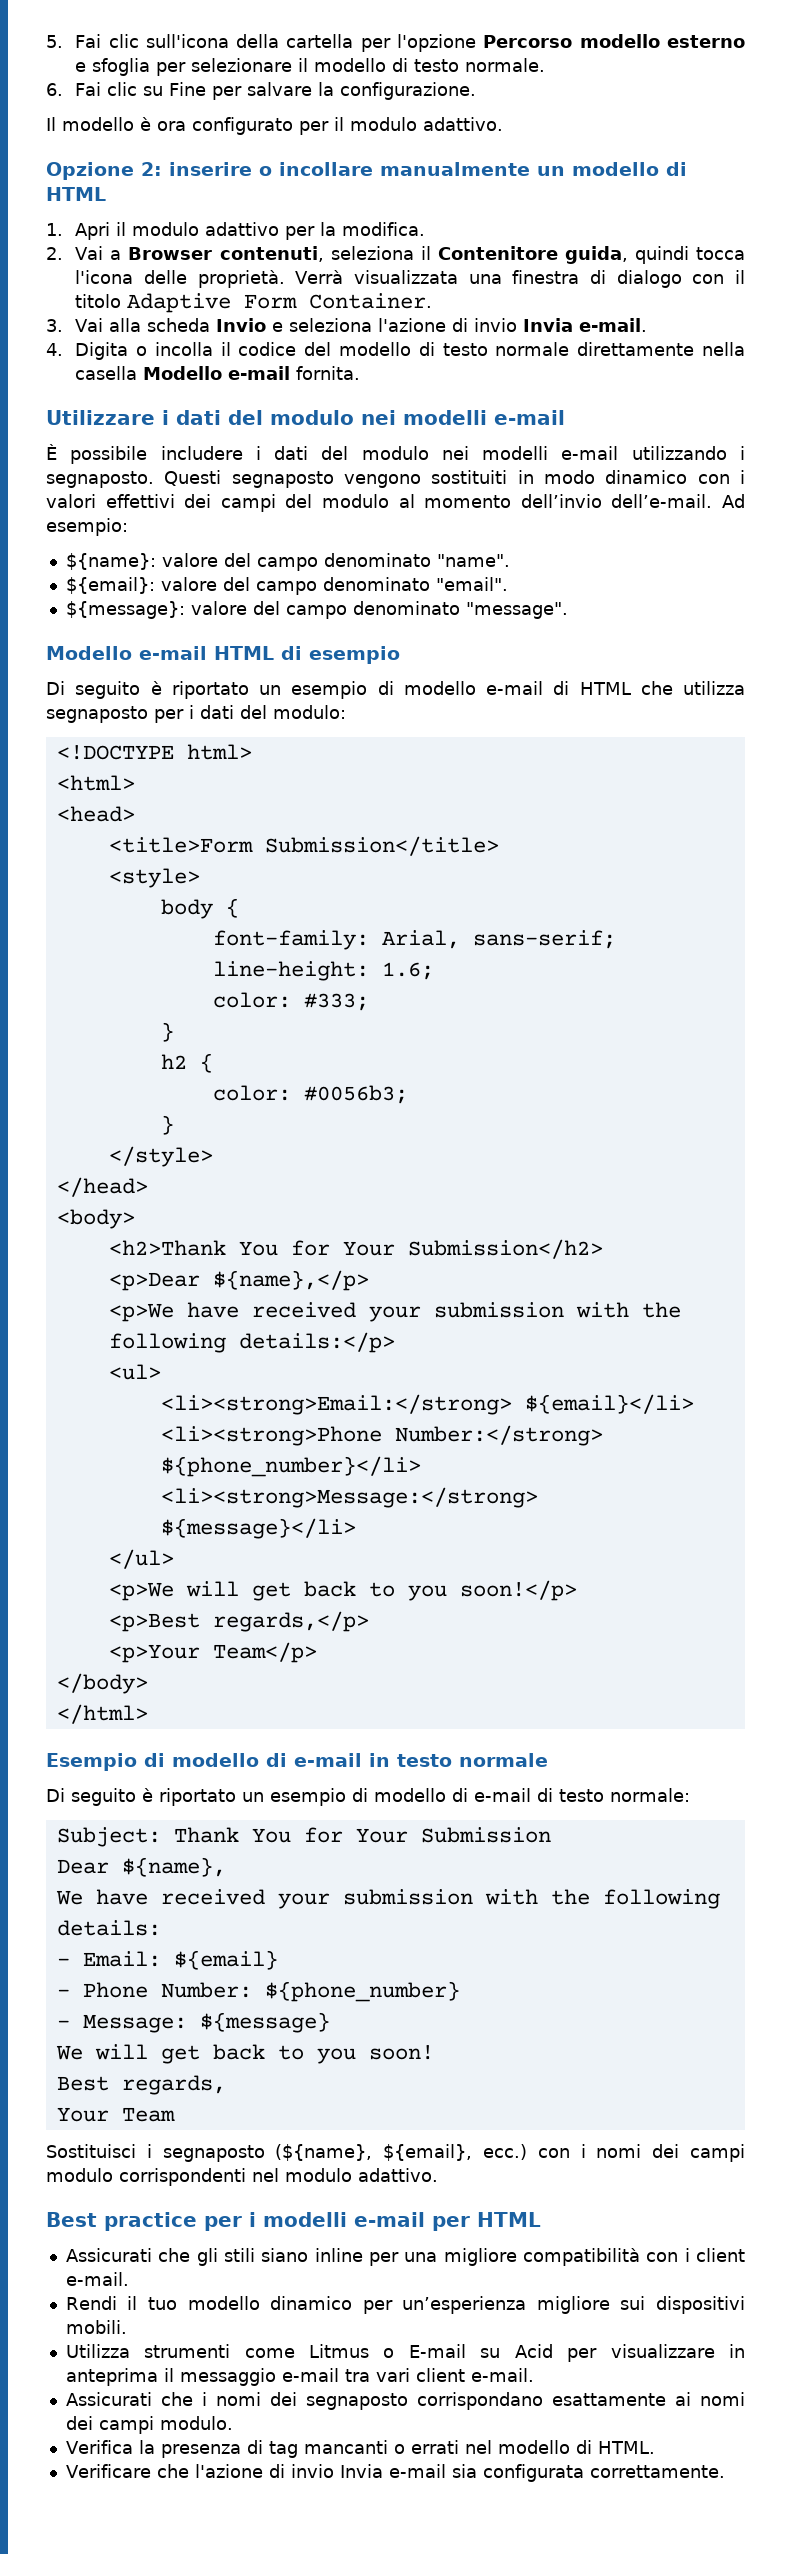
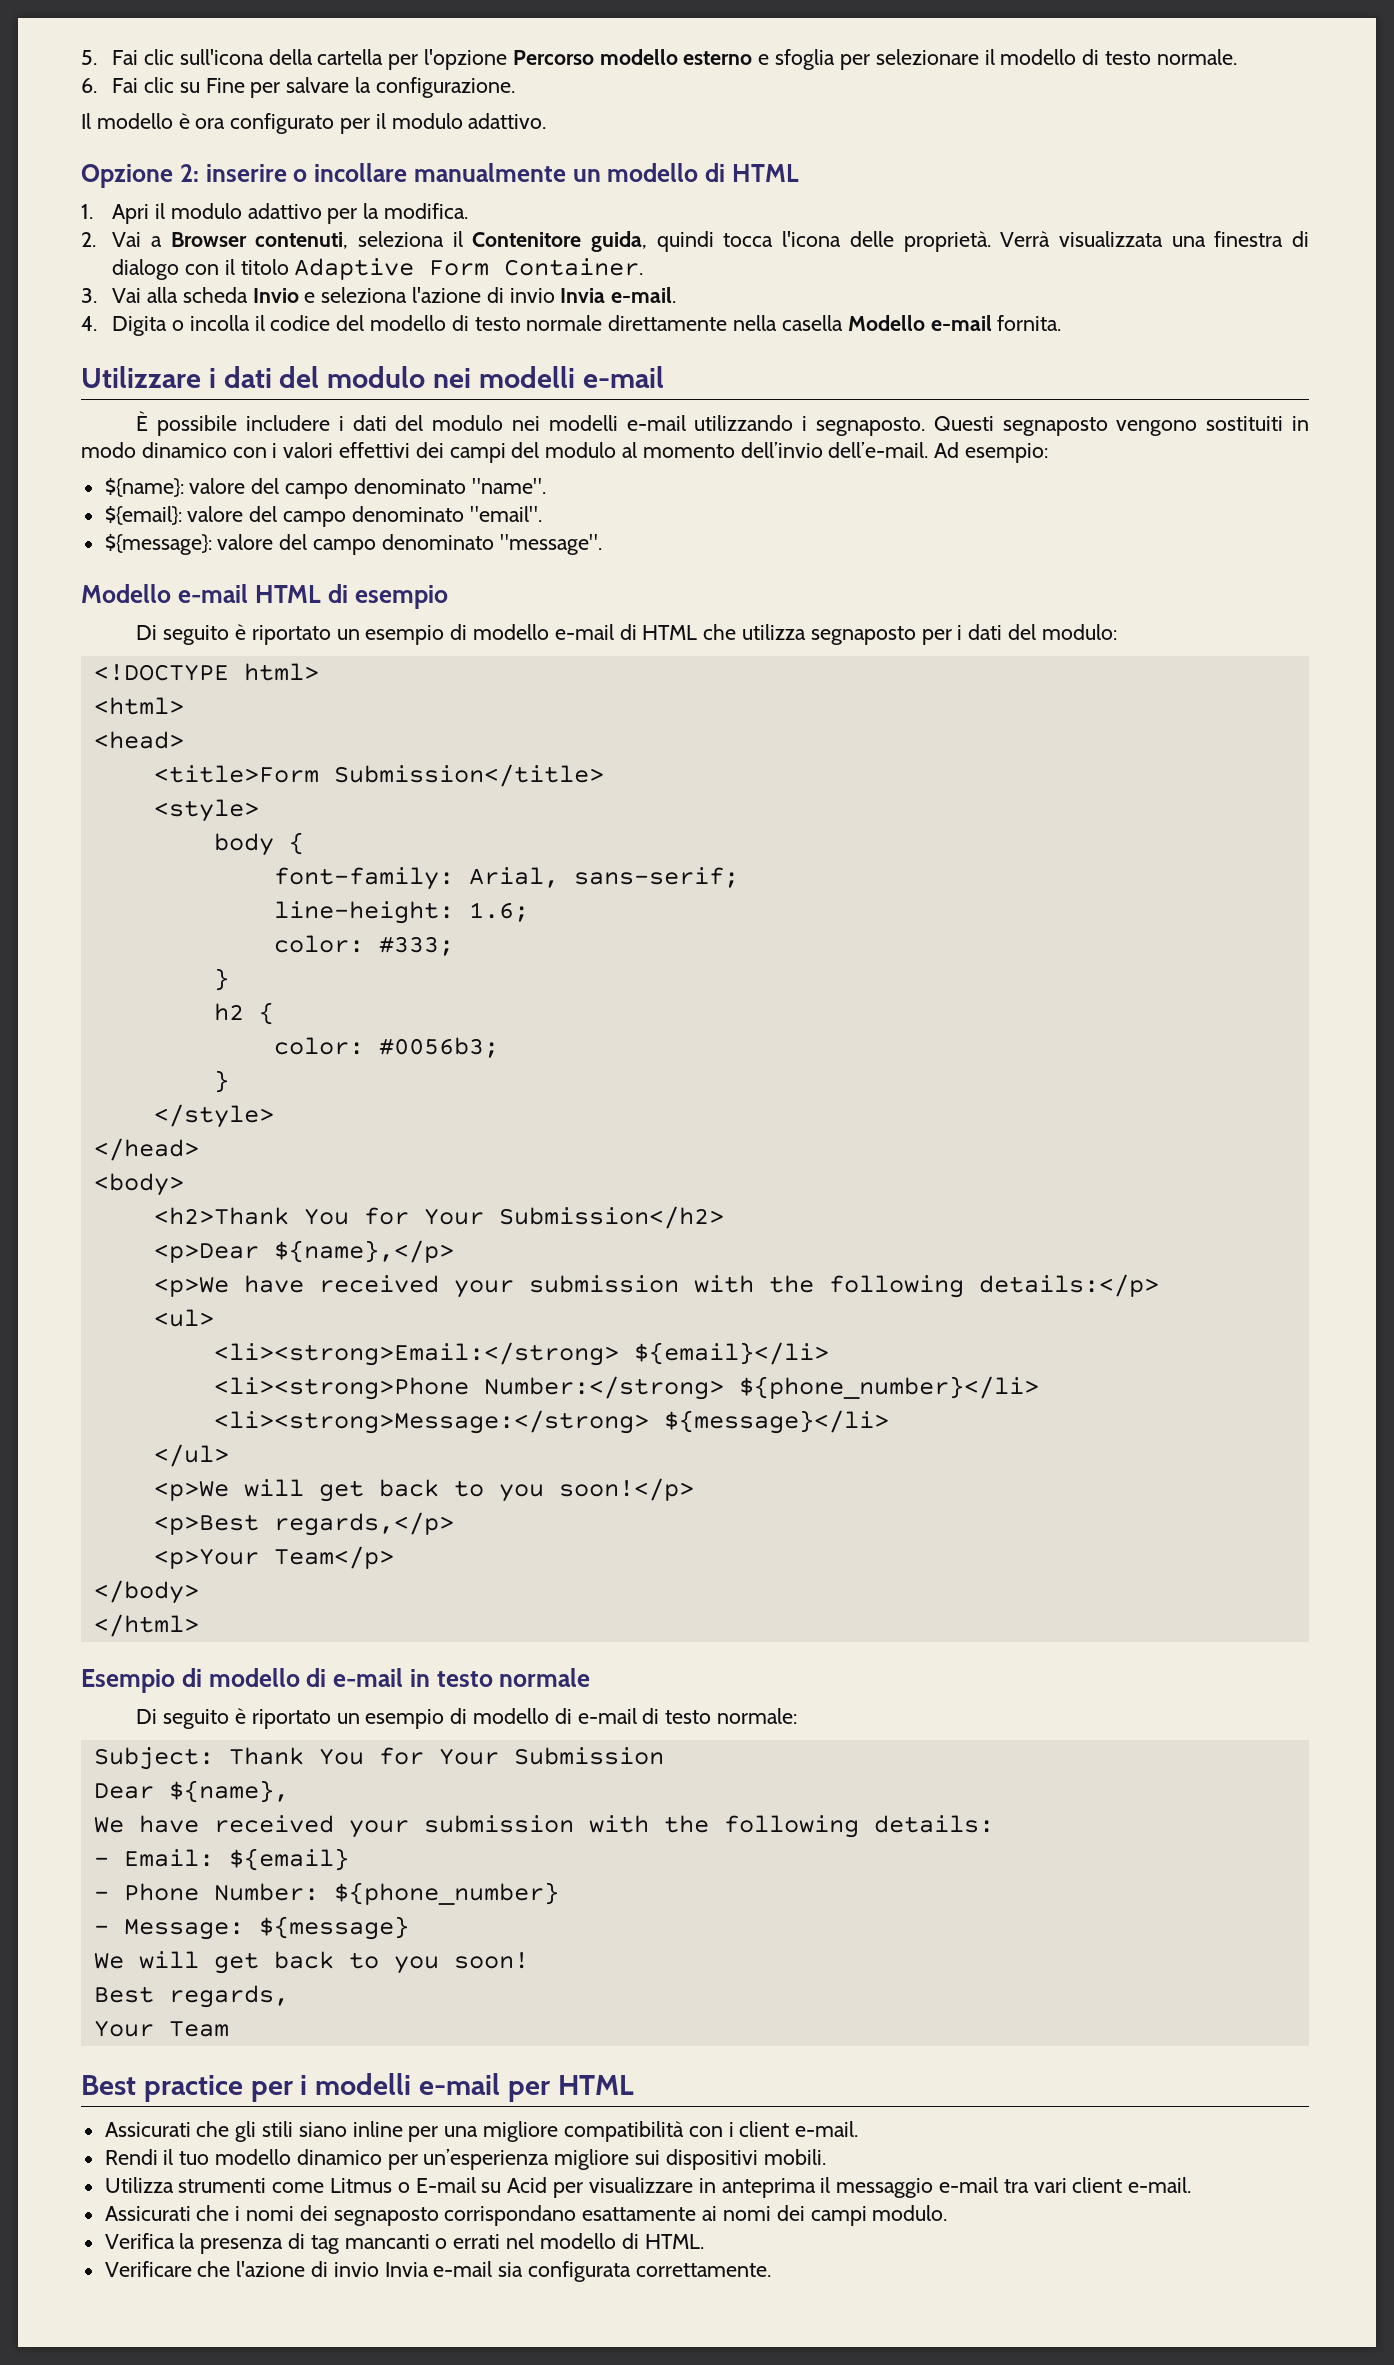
[46,2144,745,2162] [46,2168,438,2186] // Sostituisci i segnaposto (${name}, ${email}, ecc.) con i nomi dei campi modulo corrispondenti nel modulo adattivo. -> (229, 2029) none

